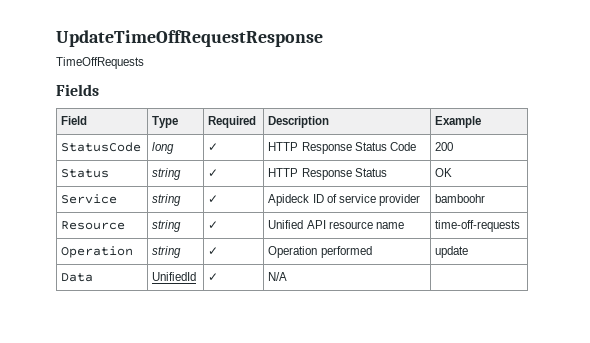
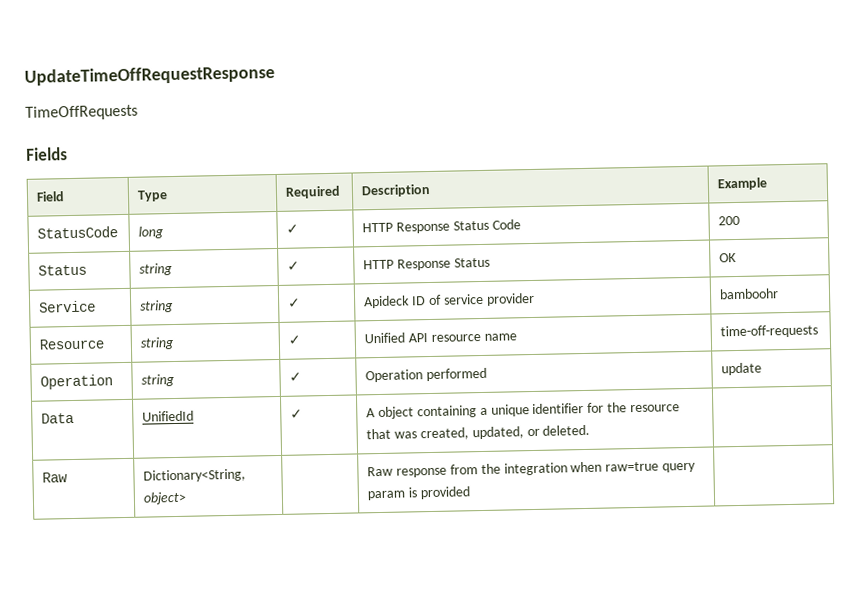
[268,272,288,281] N/A -> [366,402,680,420] [366,424,591,441] [42,472,69,483] [143,468,247,483] [143,491,188,505] [367,461,696,478] [367,486,470,501] A object containing a unique identifier for the resource that was created, updated, or deleted. | // Raw | Dictionary<String, object> | | Raw response from the integration when raw=true query param is provided

